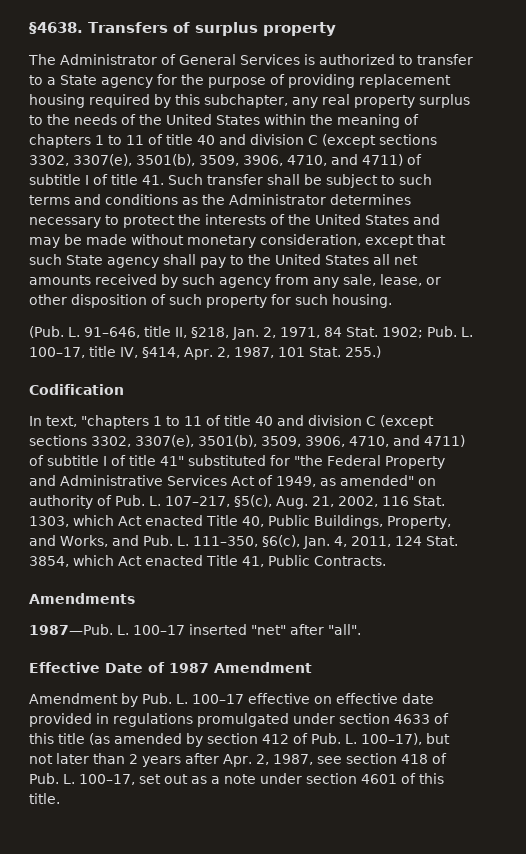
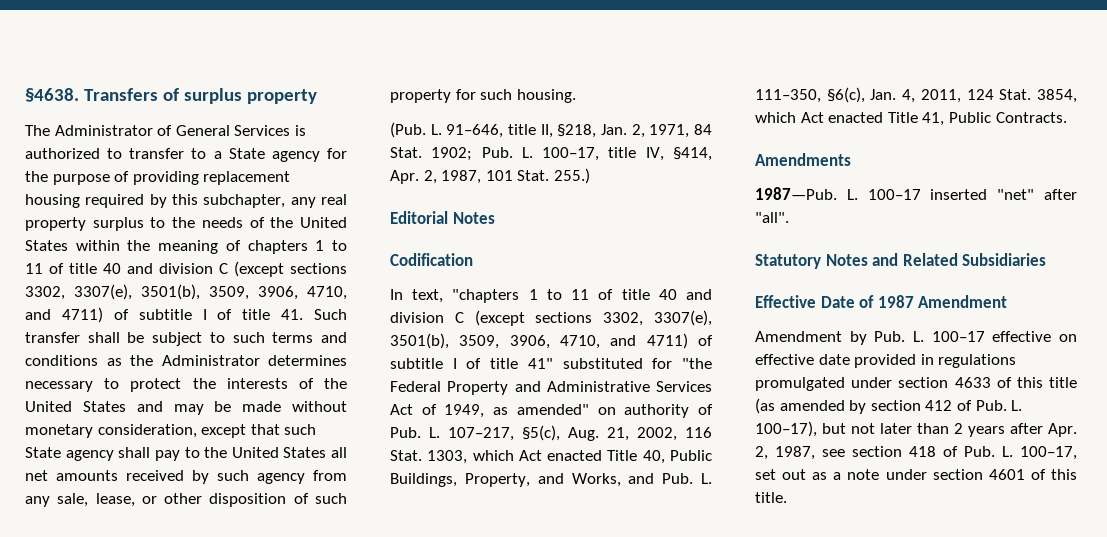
(381, 352) none -> [390,211,495,224] // Editorial Notes
(361, 629) none -> [755,253,1047,269] // Statutory Notes and Related Subsidiaries

